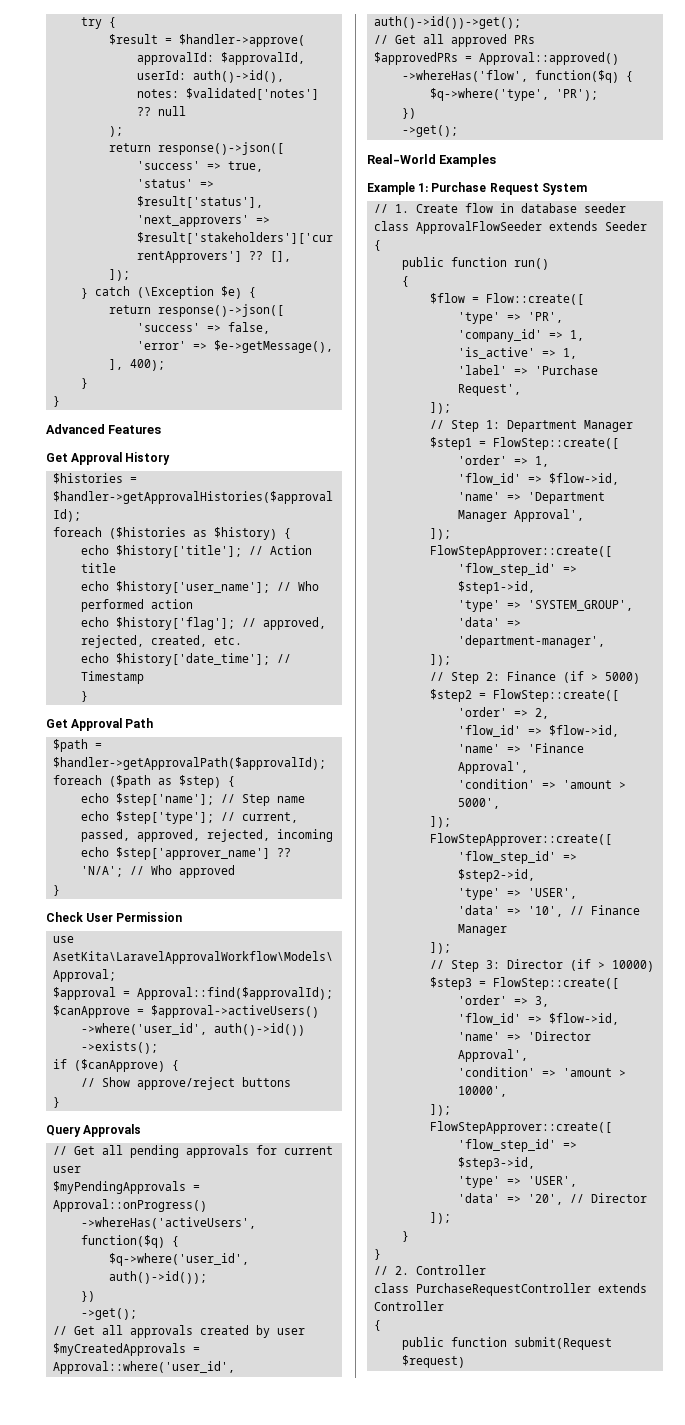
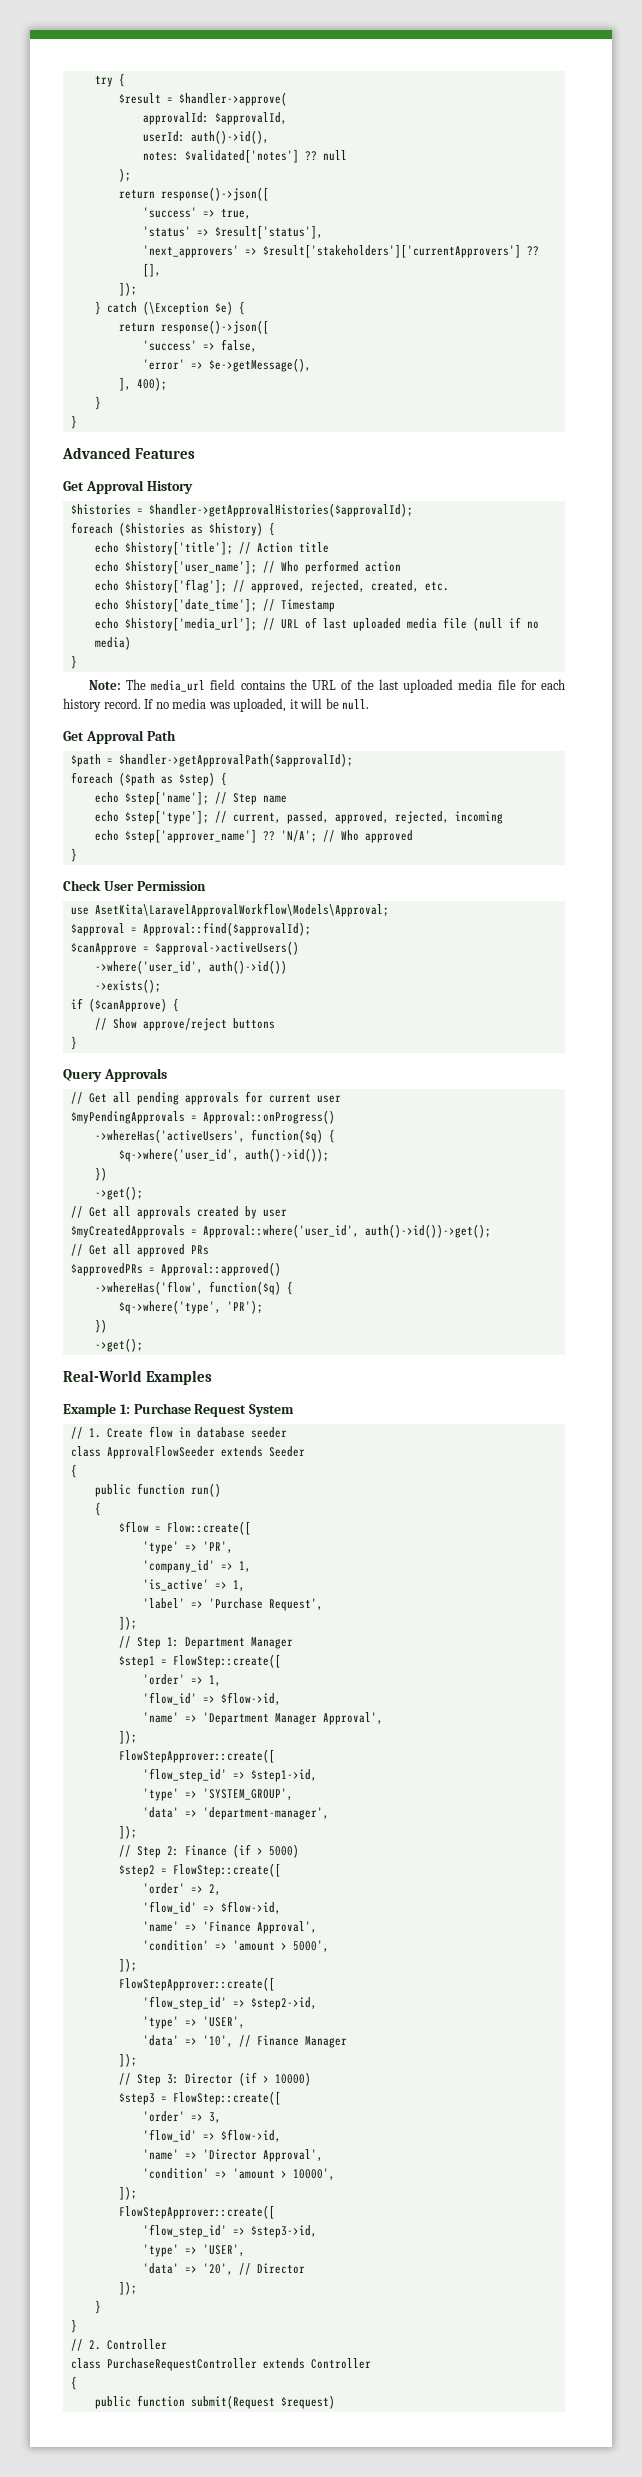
[80,691,88,702] } -> [94,617,539,631] [94,636,131,650] [70,655,77,669] [88,679,565,693] [63,698,370,712] echo $history['media_url']; // URL of last uploaded media file (null if no media) // } // Note: The media_url field contains the URL of the last uploaded media file for each history record. If no media was uploaded, it will be null.

